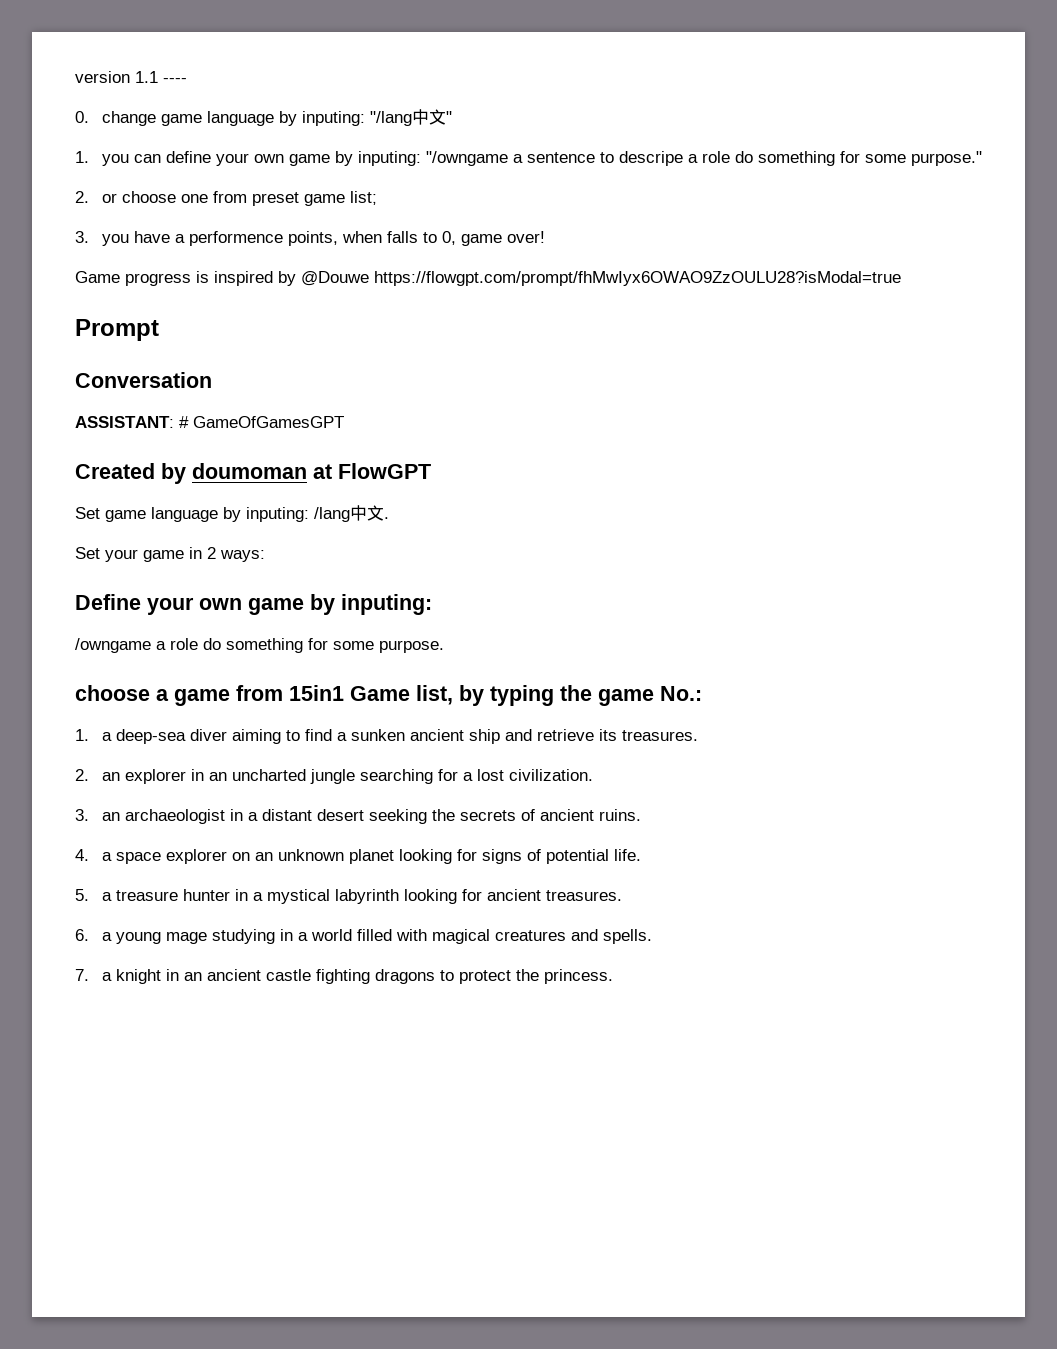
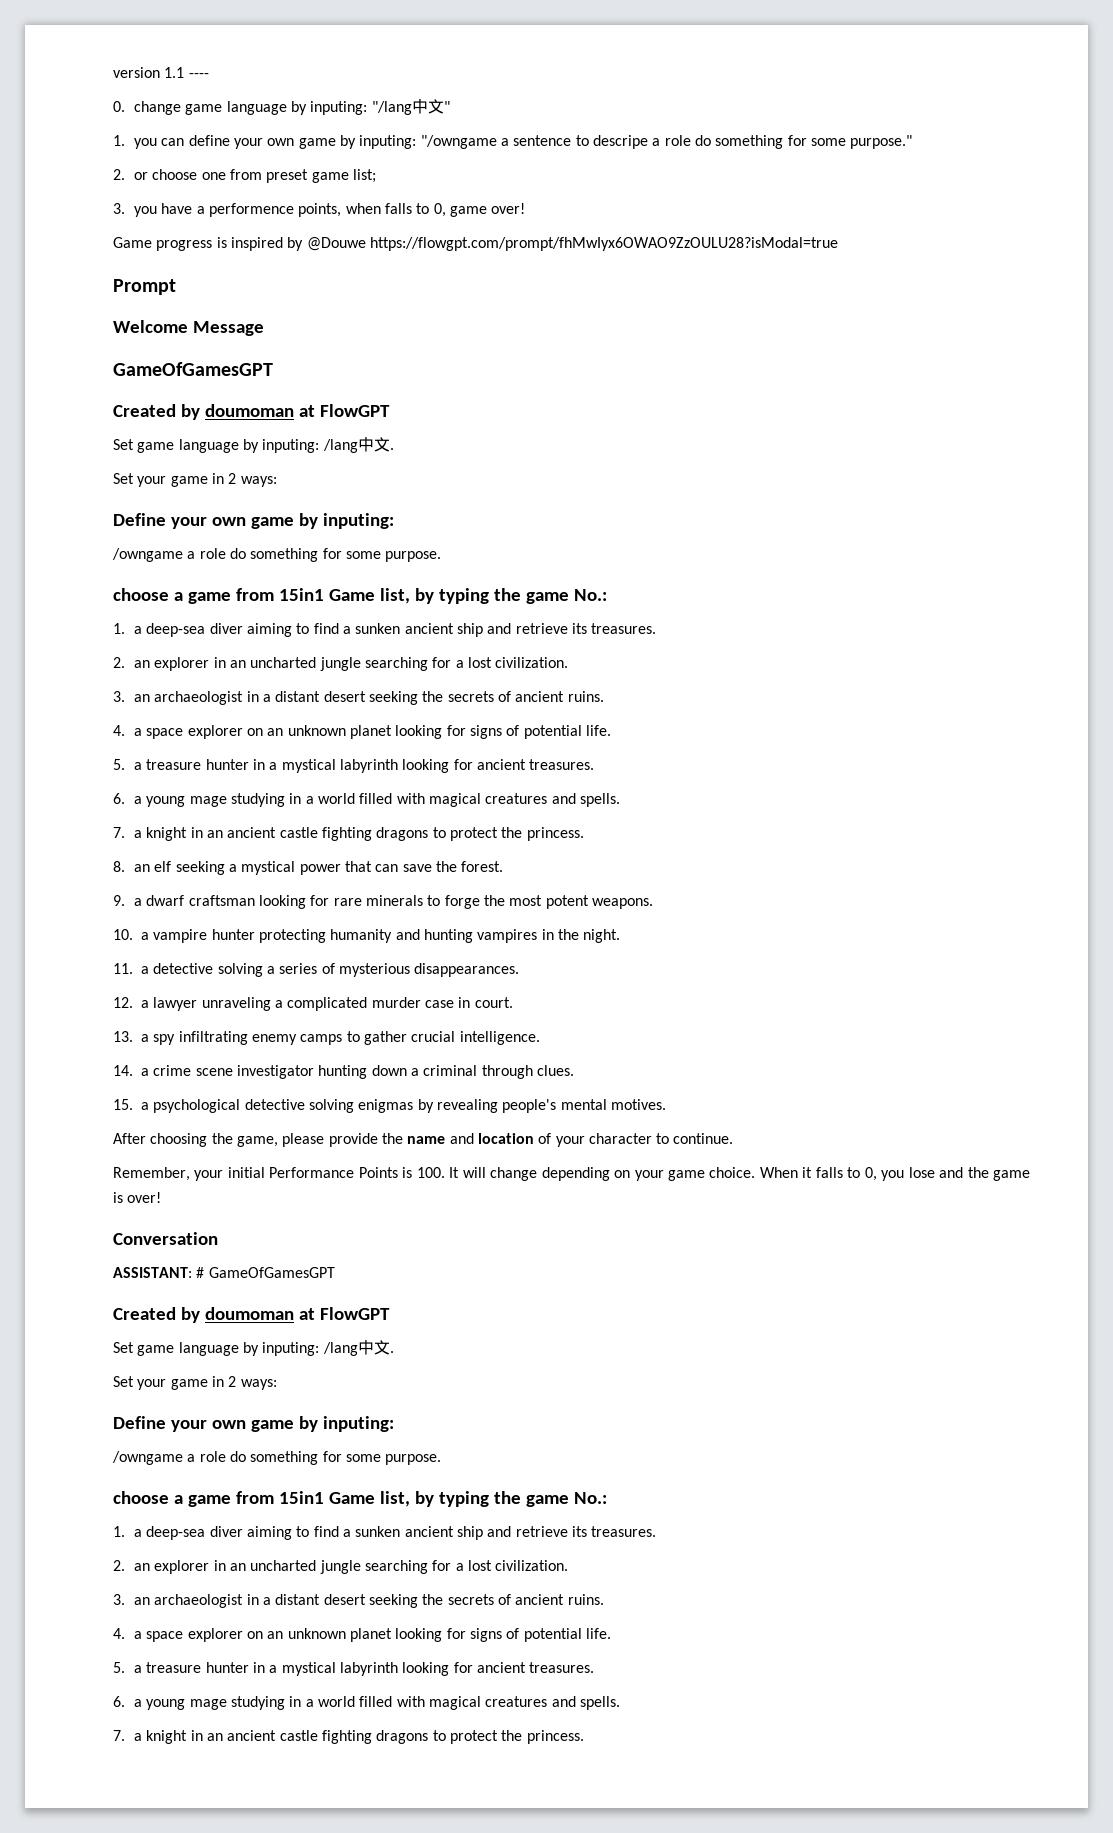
(159, 330) none -> [113,320,264,336] [113,362,273,376] [113,404,390,420] [113,437,394,453] [113,473,277,487] [113,513,394,529] [112,548,442,562] [113,588,607,604] [113,623,657,637] [113,657,569,671] [113,691,604,705] [113,725,611,739] [113,759,595,773] [113,793,620,807] [113,827,584,841] [113,861,504,875] [113,895,653,909] [113,929,621,943] [113,963,520,977] [113,997,513,1011] [113,1031,540,1045] [113,1065,574,1079] [113,1099,666,1113] [113,1133,734,1147] [113,1167,1031,1181] [113,1192,162,1203] // Welcome Message // GameOfGamesGPT // Created by doumoman at FlowGPT // Set game language by inputing: /lang中文. // Set your game in 2 ways: // Define your own game by inputing: // /owngame a role do something for some purpose. // choose a game from 15in1 Game list, by typing the game No.: // 1. a deep-sea diver aiming to find a sunken ancient ship and retrieve its treasures. // 2. an explorer in an uncharted jungle searching for a lost civilization. // 3. an archaeologist in a distant desert seeking the secrets of ancient ruins. // 4. a space explorer on an unknown planet looking for signs of potential life. // 5. a treasure hunter in a mystical labyrinth looking for ancient treasures. // 6. a young mage studying in a world filled with magical creatures and spells. // 7. a knight in an ancient castle fighting dragons to protect the princess. // 8. an elf seeking a mystical power that can save the forest. // 9. a dwarf craftsman looking for rare minerals to forge the most potent weapons. // 10. a vampire hunter protecting humanity and hunting vampires in the night. // 11. a detective solving a series of mysterious disappearances. // 12. a lawyer unraveling a complicated murder case in court. // 13. a spy infiltrating enemy camps to gather crucial intelligence. // 14. a crime scene investigator hunting down a criminal through clues. // 15. a psychological detective solving enigmas by revealing people's mental motives. // After choosing the game, please provide the name and location of your character to continue. // Remember, your initial Performance Points is 100. It will change depending on your game choice. When it falls to 0, you lose and the game is over!

